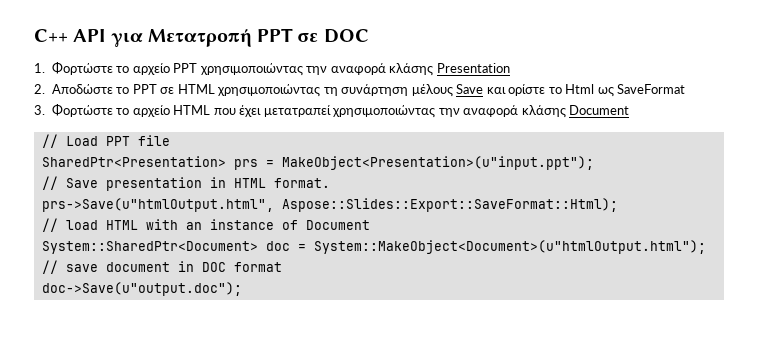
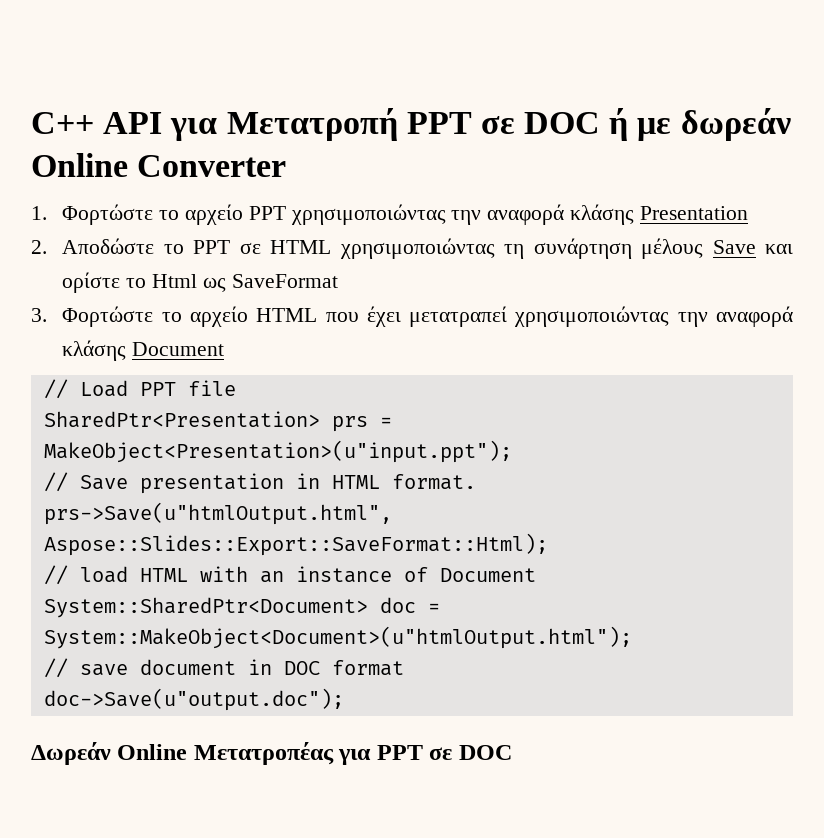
(369, 36) none -> [609,108,791,141] [31,153,287,177] ή με δωρεάν Online Converter
(242, 289) none -> [31,742,512,765] // Δωρεάν Online Μετατροπέας για PPT σε DOC

